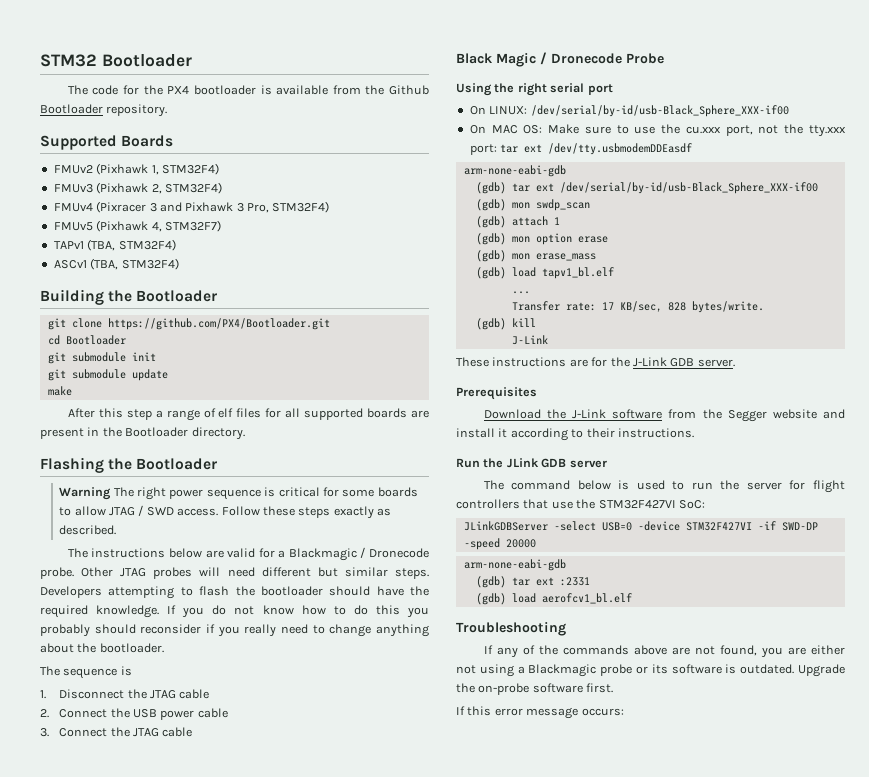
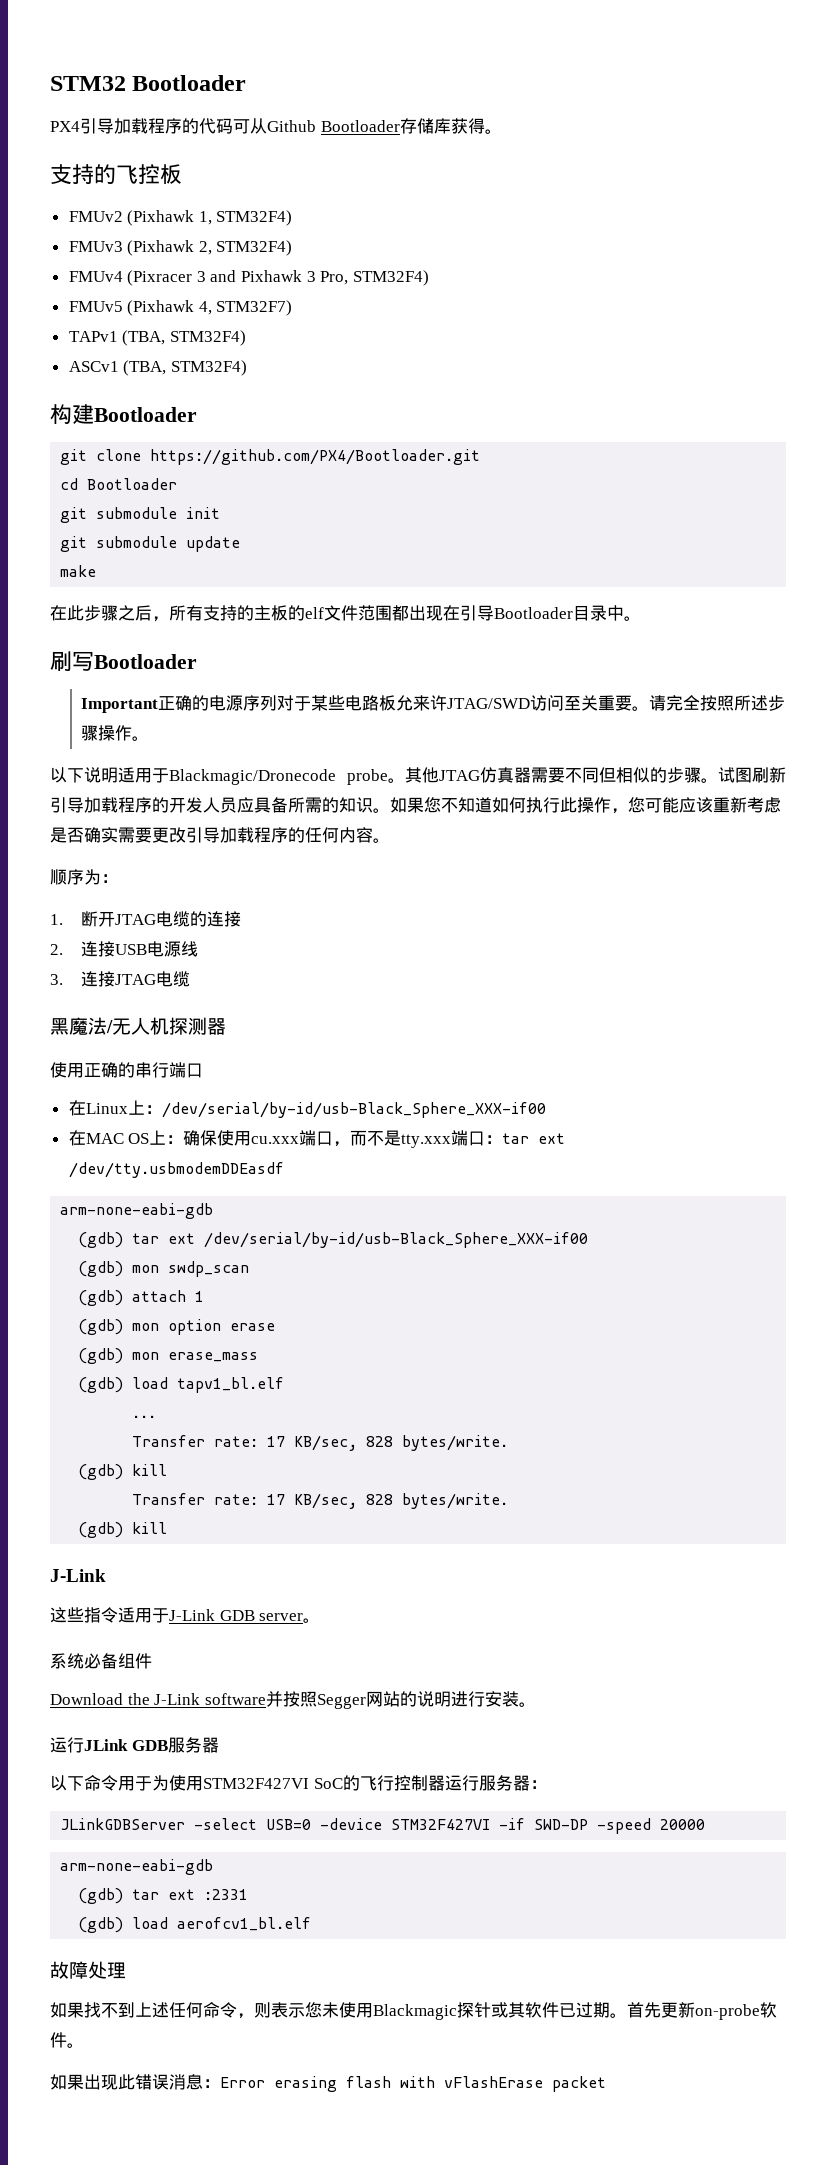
[67,85,430,95] [40,104,168,117] [40,135,174,150] The code for the PX4 bootloader is available from the Github Bootloader repository. // Supported Boards -> [50,118,502,134] [50,164,182,185] PX4引导加载程序的代码可从Github Bootloader存储库获得。 // 支持的飞控板
[40,289,133,305] Building the -> [50,404,94,424] 构建
[67,408,430,421] [40,427,245,440] [40,457,218,473] [59,487,418,500] [59,505,392,519] [59,525,117,535] [67,547,429,561] [40,567,429,579] [40,586,429,599] [40,605,429,618] [40,624,429,637] [40,643,164,653] [40,666,132,679] [40,689,210,699] [40,708,228,720] [40,727,193,737] [456,52,664,67] [456,83,613,96] [469,105,789,117] [469,124,846,137] [469,144,497,155] After this step a range of elf files for all supported boards are present in the Bootloader directory. // Flashing the Bootloader // Warning The right power sequence is critical for some boards to allow JTAG / SWD access. Follow these steps exactly as described. // The instructions below are valid for a Blackmagic / Dronecode probe. Other JTAG probes will need different but similar steps. Developers attempting to flash the bootloader should have the required knowledge. If you do not know how to do this you probably should reconsider if you really need to change anything about the bootloader. // The sequence is // 1. Disconnect the JTAG cable // 2. Connect the USB power cable // 3. Connect the JTAG cable // Black Magic / Dronecode Probe // Using the right serial port // On LINUX: /dev/serial/by-id/usb-Black_Sphere_XXX-if00 // On MAC OS: Make sure to use the cu.xxx port, not the tty.xxx port: -> [50,605,641,622] [50,651,197,671] [81,695,786,713] [81,725,150,741] [50,767,786,785] [50,797,781,814] [50,827,390,843] [50,869,118,885] [50,911,242,927] [50,941,199,957] [50,971,191,987] [50,1017,226,1035] [50,1062,203,1078] [68,1100,546,1118] [68,1130,503,1148] 在此步骤之后，所有支持的主板的elf文件范围都出现在引导Bootloader目录中。 // 刷写Bootloader // Important正确的电源序列对于某些电路板允来许JTAG/SWD访问至关重要。请完全按照所述步骤操作。 // 以下说明适用于Blackmagic/Dronecode probe。其他JTAG仿真器需要不同但相似的步骤。试图刷新引导加载程序的开发人员应具备所需的知识。如果您不知道如何执行此操作，您可能应该重新考虑是否确实需要更改引导加载程序的任何内容。 // 顺序为： // 1.断开JTAG电缆的连接 // 2.连接USB电源线 // 3.连接JTAG电缆 // 黑魔法/无人机探测器 // 使用正确的串行端口 // 在Linux上：/dev/serial/by-id/usb-Black_Sphere_XXX-if00 // 在MAC OS上：确保使用cu.xxx端口，而不是tty.xxx端口：
[511,335,548,345] [456,357,735,367] [456,387,537,400] [483,409,846,422] [456,428,694,441] [456,458,607,468] [483,480,845,493] [456,499,705,509] J-Link // These instructions are for the J-Link GDB server. // Prerequisites // Download the J-Link software from the Segger website and install it according to their instructions. // Run the JLink GDB server // The command below is used to run the server for flight controllers that use the STM32F427VI SoC: -> [132,1493,509,1509] [78,1522,168,1538] [50,1569,106,1582] [50,1607,321,1623] [50,1653,152,1669] [50,1691,536,1709] [50,1737,219,1753] [50,1775,547,1791] Transfer rate: 17 KB/sec, 828 bytes/write. // (gdb) kill // J-Link // 这些指令适用于J-Link GDB server。 // 系统必备组件 // Download the J-Link software并按照Segger网站的说明进行安装。 // 运行JLink GDB服务器 // 以下命令用于为使用STM32F427VI SoC的飞行控制器运行服务器：
[456,622,566,636] [483,645,845,658] [456,664,845,677] [456,683,614,695] [456,706,624,719] Troubleshooting // If any of the commands above are not found, you are either not using a Blackmagic probe or its software is outdated. Upgrade the on-probe software first. // If this error message occurs: -> [50,1961,126,1979] [50,2002,777,2020] [50,2032,84,2048] [50,2074,606,2092] 故障处理 // 如果找不到上述任何命令，则表示您未使用Blackmagic探针或其软件已过期。首先更新on-probe软件。 // 如果出现此错误消息：Error erasing flash with vFlashErase packet

